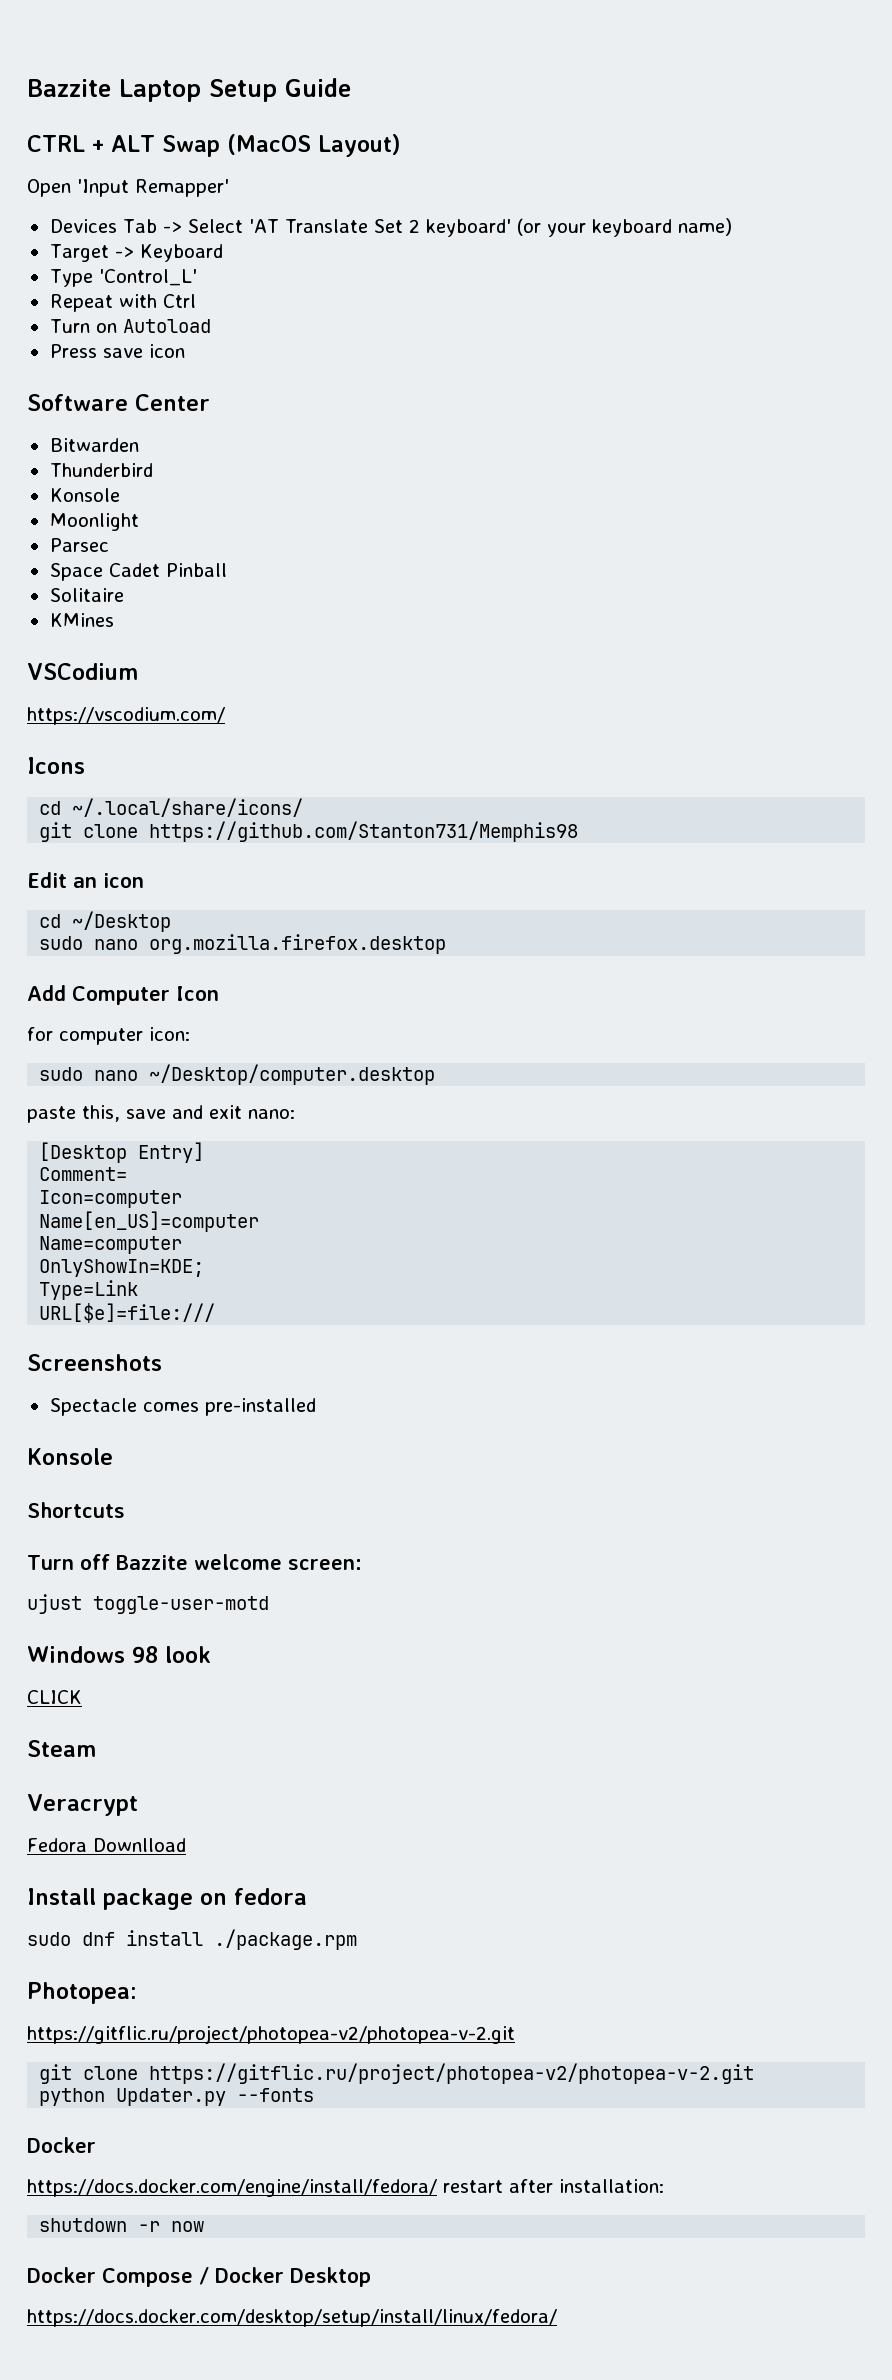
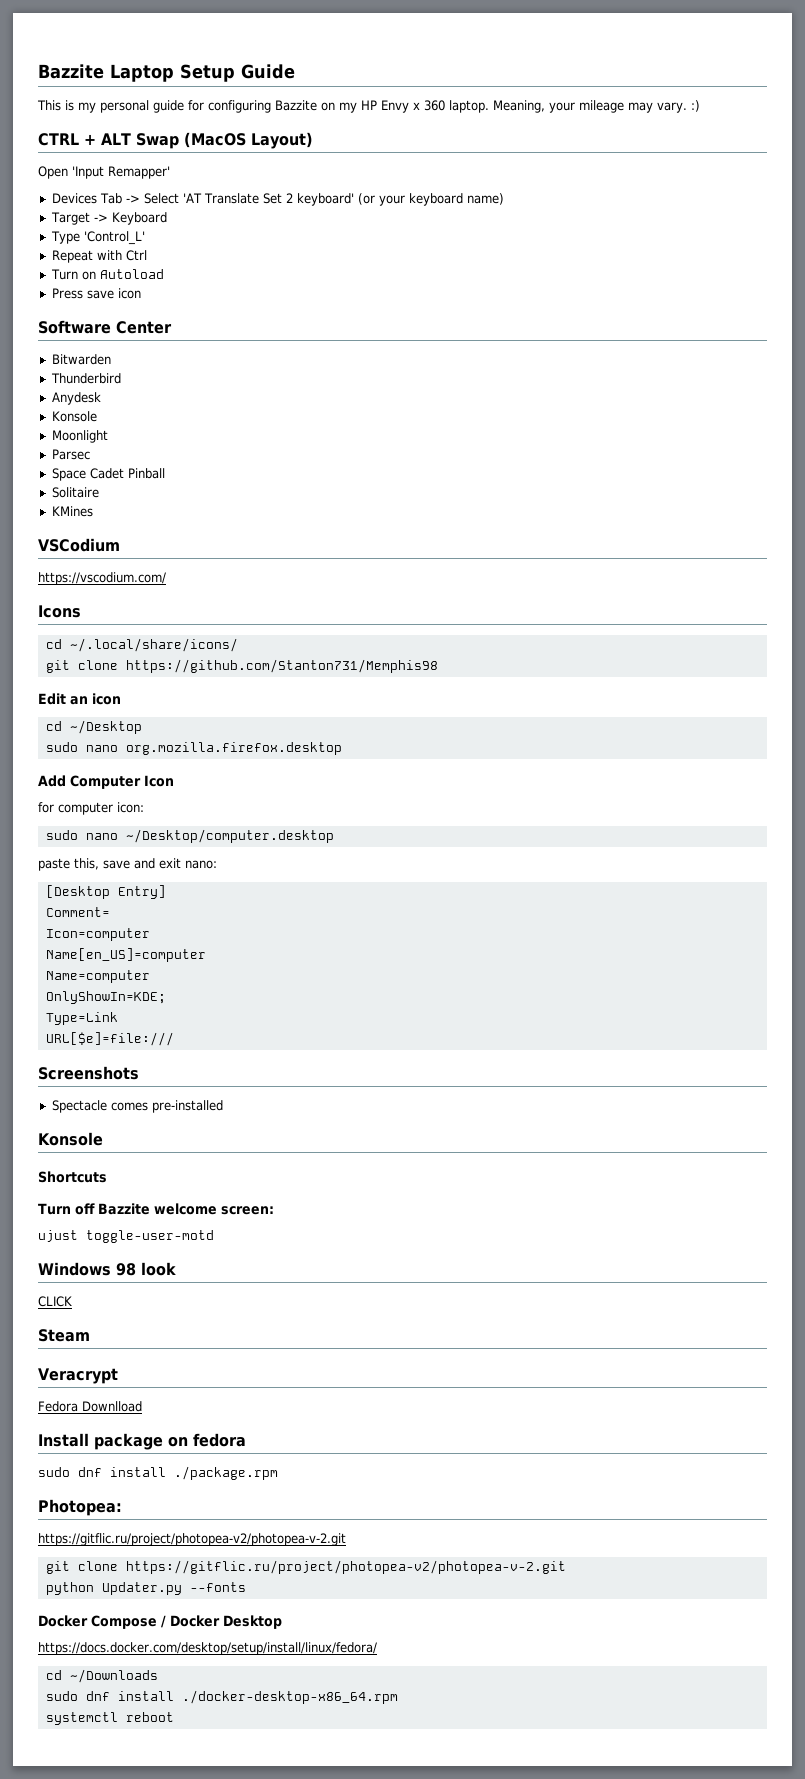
(351, 87) none -> [37,100,700,113] // This is my personal guide for configuring Bazzite on my HP Envy x 360 laptop. Meaning, your mileage may vary. :)
(153, 470) none -> [51,392,101,405] // Anydesk
[27,2179,664,2197] [39,2218,205,2232] [27,2267,96,2283] // https://docs.docker.com/engine/install/fedora/ restart after installation: // shutdown -r now // Docker -> (88, 1621) none
(557, 2318) none -> [45,1669,158,1683] [45,1690,398,1704] [45,1712,174,1725] // cd ~/Downloads // sudo dnf install ./docker-desktop-x86_64.rpm // systemctl reboot

